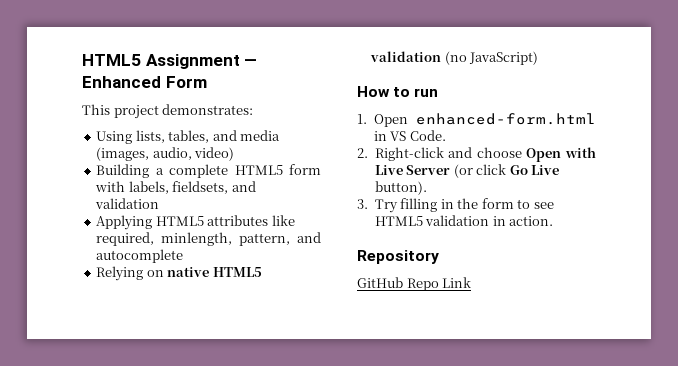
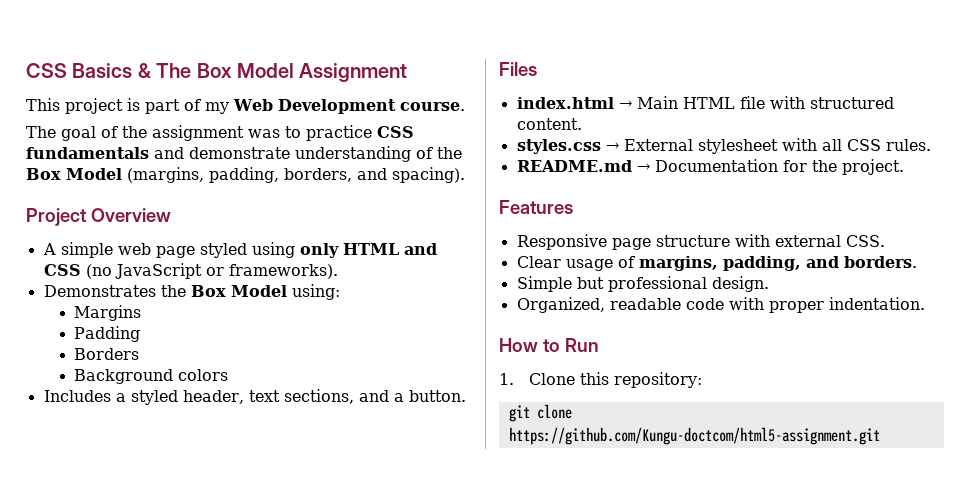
[82,54,258,69] [82,76,207,88] [82,104,254,119] [96,130,281,144] [96,147,235,161] [96,164,321,178] [95,181,256,194] [95,198,160,209] [96,215,295,230] [96,232,321,246] [96,249,184,263] [96,266,262,281] [370,51,539,65] HTML5 Assignment — Enhanced Form // This project demonstrates: // Using lists, tables, and media (images, audio, video) // Building a complete HTML5 form with labels, fieldsets, and validation // Applying HTML5 attributes like required, minlength, pattern, and autocomplete // Relying on native HTML5 validation (no JavaScript) -> [26,63,408,82] [26,98,465,114] [26,125,414,141] [26,146,462,162] [26,167,465,183] [26,208,171,226] [42,242,437,258] [43,263,338,279] [43,284,340,300] [73,305,141,321] [73,326,140,342] [73,348,139,360] [73,369,228,384] [43,389,466,405] [499,62,537,76] [516,96,894,109] [516,118,582,130] [516,138,931,154] [516,159,904,175] [499,200,573,214] [516,234,885,250] [516,256,917,271] [516,276,769,292] [516,297,925,313] CSS Basics & The Box Model Assignment // This project is part of my Web Development course. // The goal of the assignment was to practice CSS fundamentals and demonstrate understanding of the Box Model (margins, padding, borders, and spacing). // Project Overview // A simple web page styled using only HTML and CSS (no JavaScript or frameworks). // Demonstrates the Box Model using: // Margins // Padding // Borders // Background colors // Includes a styled header, text sections, and a button. // Files // index.html → Main HTML file with structured content. // styles.css → External stylesheet with all CSS rules. // README.md → Documentation for the project. // Features // Responsive page structure with external CSS. // Clear usage of margins, padding, and borders. // Simple but professional design. // Organized, readable code with proper indentation.
[414,88,439,97] run -> [564,338,599,352] Run
[373,113,596,127] [373,130,446,141] [357,147,596,162] [374,164,560,178] [374,181,427,195] [357,198,554,213] [374,215,554,226] [357,250,439,264] [357,277,472,291] Open enhanced-form.html in VS Code. // 2. Right-click and choose Open with Live Server (or click Go Live button). // 3. Try filling in the form to see HTML5 validation in action. // Repository // GitHub Repo Link -> [529,372,703,388] [508,404,572,422] [508,427,880,445] Clone this repository: // git clone https://github.com/Kungu-doctcom/html5-assignment.git

